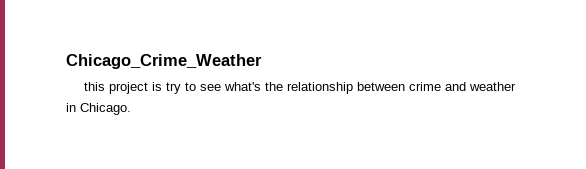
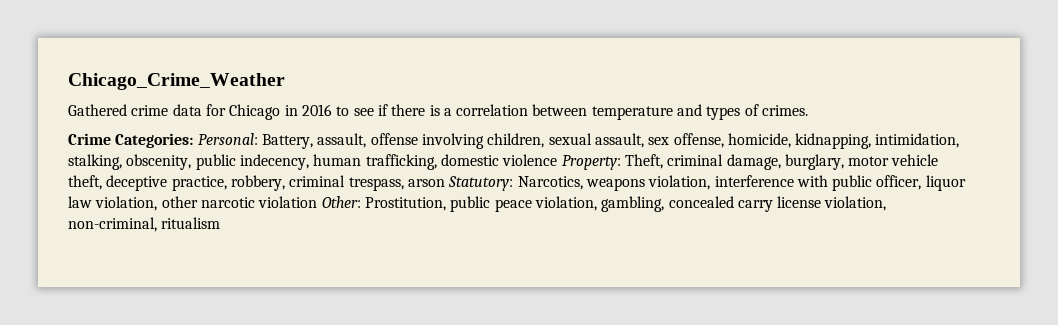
[84,82,517,94] [66,103,131,115] this project is try to see what's the relationship between crime and weather in Chicago. -> [68,104,809,120] [68,133,960,149] [68,154,939,170] [68,175,966,191] [68,196,887,212] [68,217,221,232] Gathered crime data for Chicago in 2016 to see if there is a correlation between temperature and types of crimes. // Crime Categories: Personal: Battery, assault, offense involving children, sexual assault, sex offense, homicide, kidnapping, intimidation, stalking, obscenity, public indecency, human trafficking, domestic violence Property: Theft, criminal damage, burglary, motor vehicle theft, deceptive practice, robbery, criminal trespass, arson Statutory: Narcotics, weapons violation, interference with public officer, liquor law violation, other narcotic violation Other: Prostitution, public peace violation, gambling, concealed carry license violation, non-criminal, ritualism

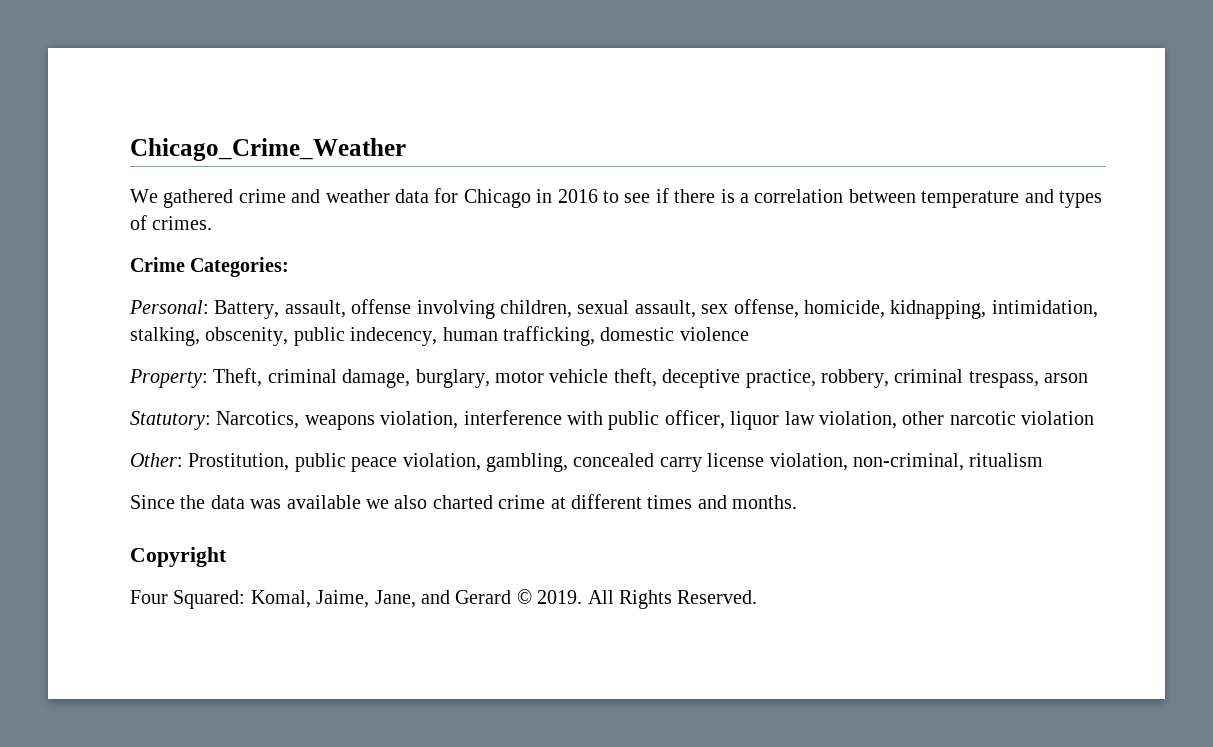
[68,104,169,116] Gathered crime -> [130,189,390,208] We gathered crime and weather
(194, 140) none -> (290, 267) //
(558, 160) none -> (749, 334) //
(445, 183) none -> (1089, 378) //
(318, 202) none -> (1095, 418) //
(221, 223) none -> [130,494,798,509] [130,547,227,567] [130,589,758,609] // Since the data was available we also charted crime at different times and months. // Copyright // Four Squared: Komal, Jaime, Jane, and Gerard © 2019. All Rights Reserved.

